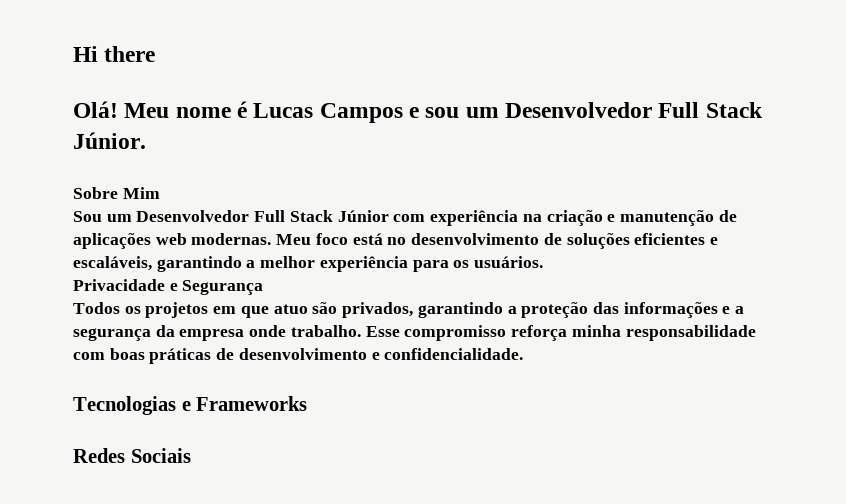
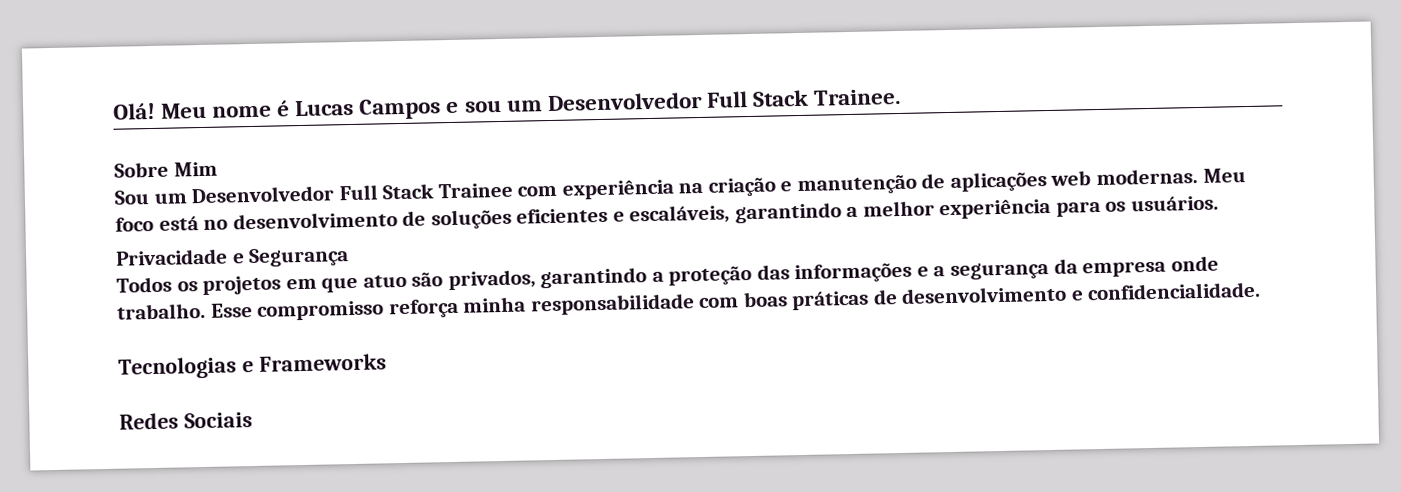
[73,46,156,62] Hi there // -> (113, 111) none
[73,132,146,149] Júnior. -> [812,88,901,106] Trainee.
[337,210,389,222] Júnior -> [437,182,513,199] Trainee

